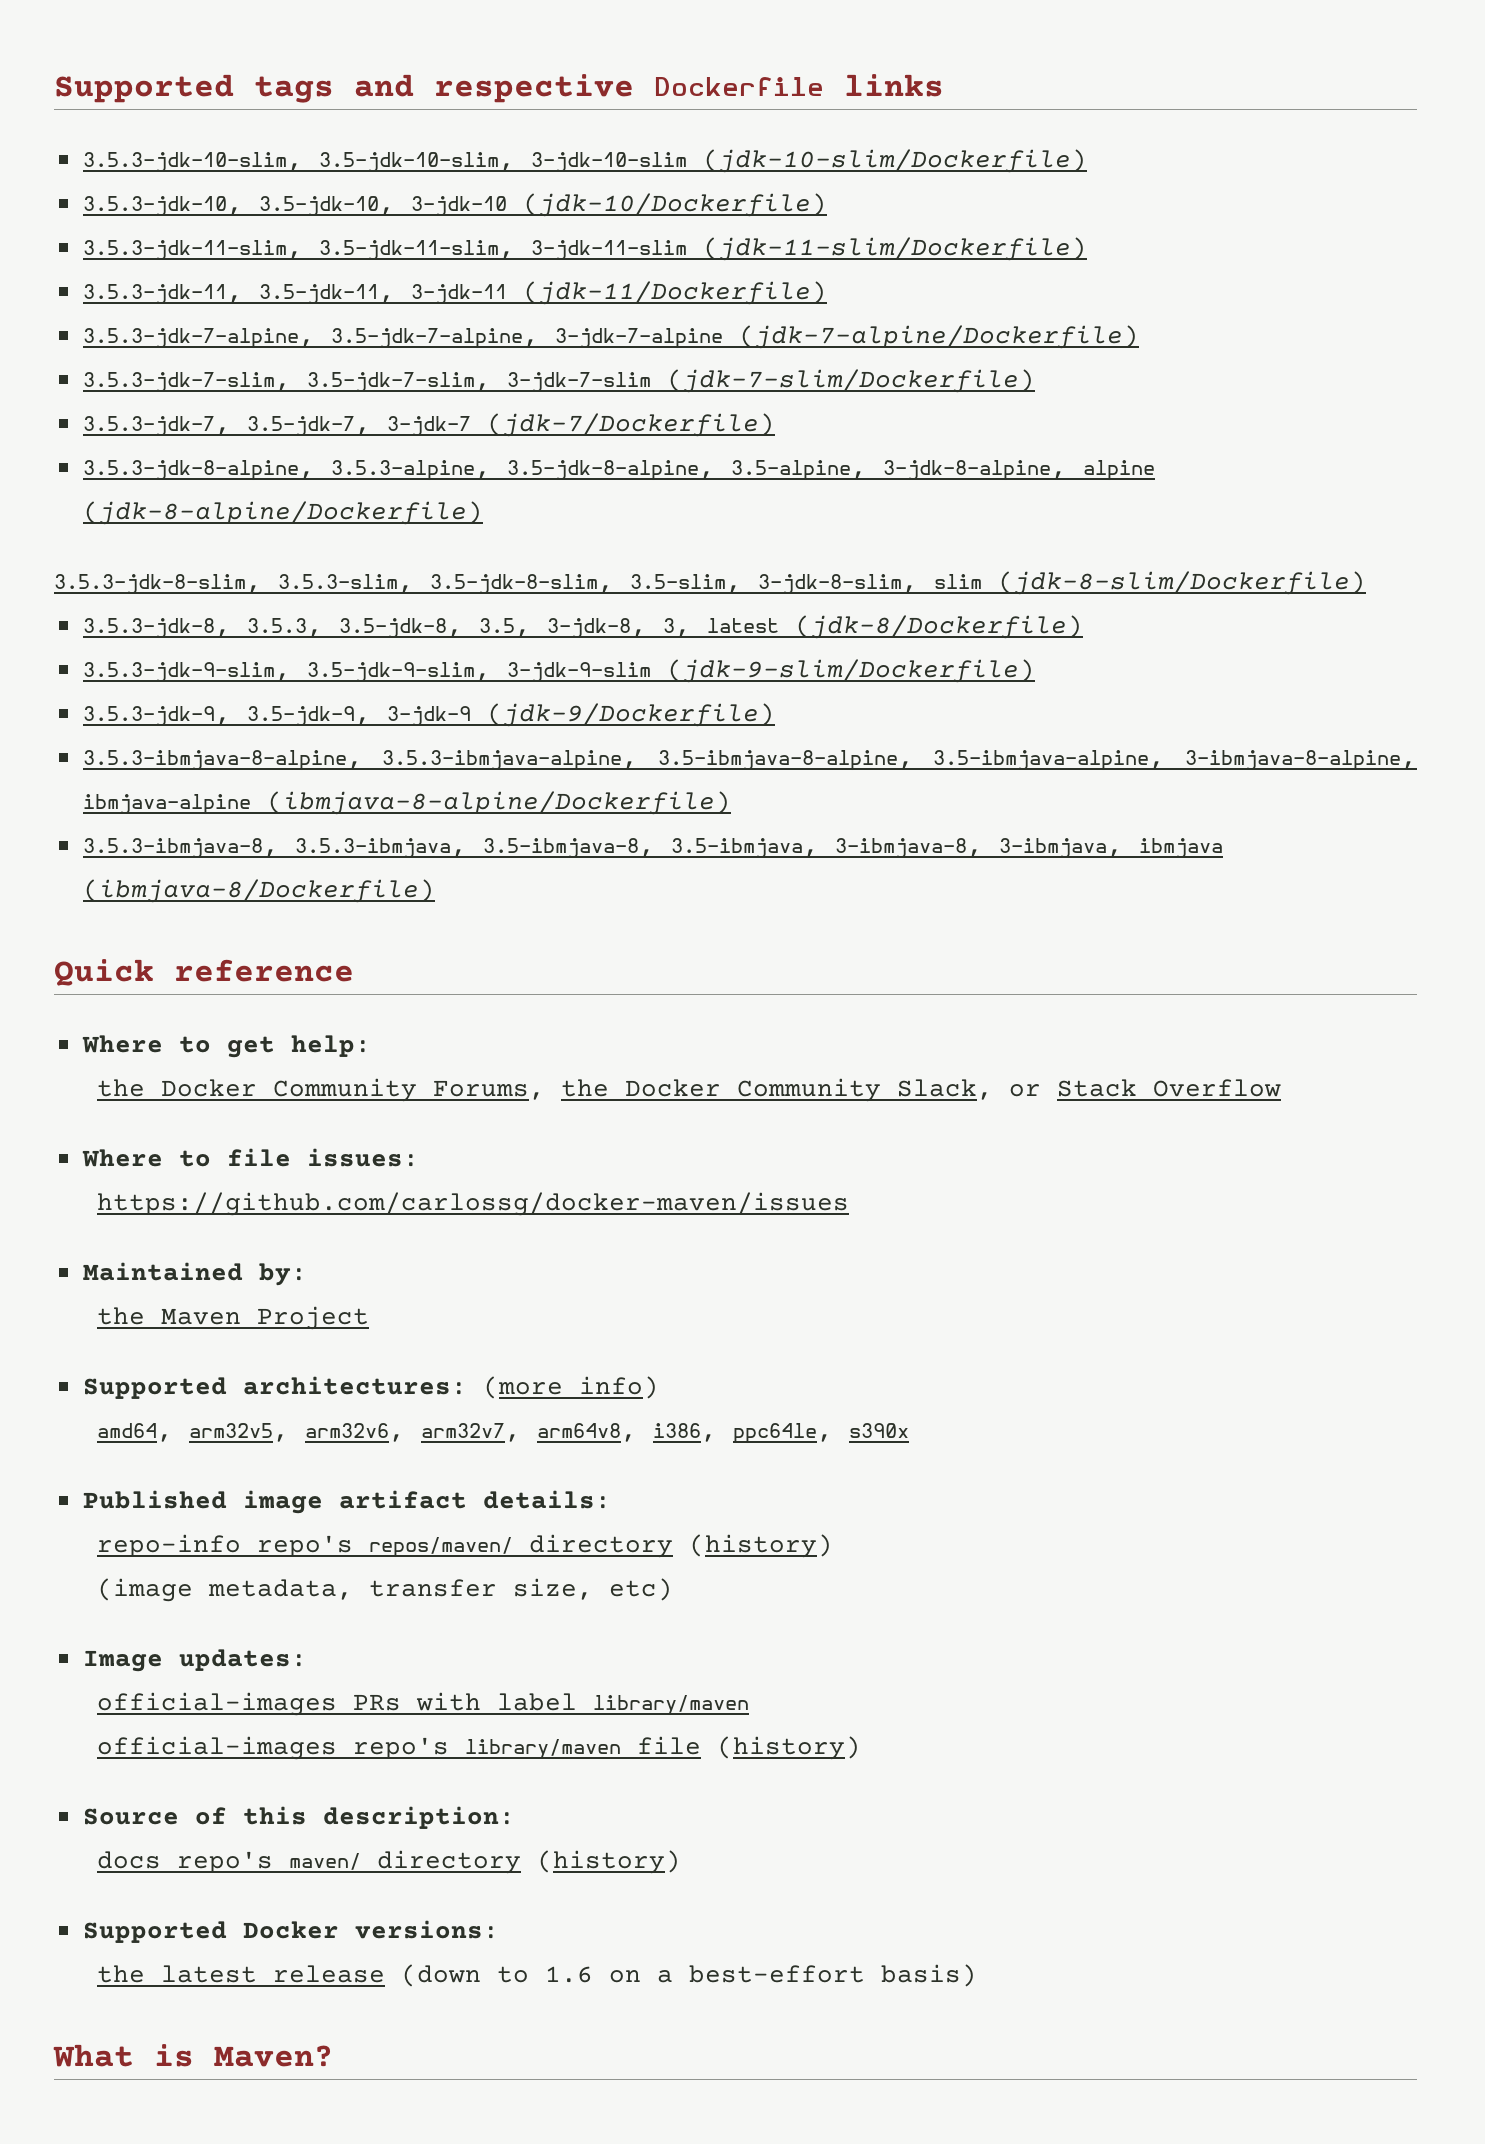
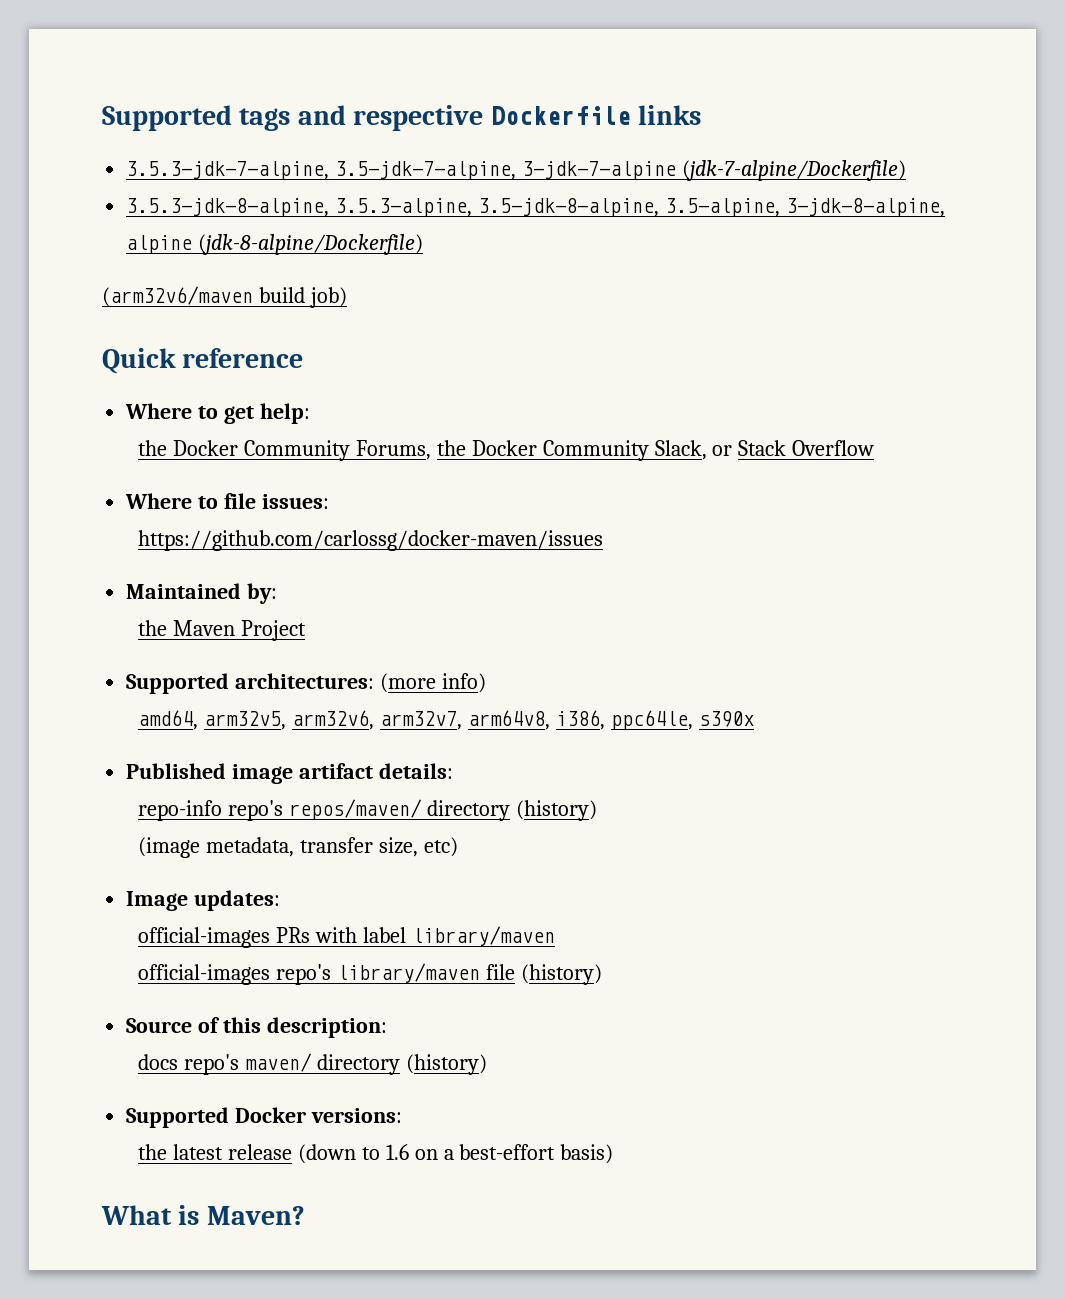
[82,149,1087,173] [82,193,827,217] [82,237,1087,261] [82,281,827,305] [82,325,1139,349] [82,369,1035,393] [82,413,775,437] 3.5.3-jdk-10-slim, 3.5-jdk-10-slim, 3-jdk-10-slim (jdk-10-slim/Dockerfile) // 3.5.3-jdk-10, 3.5-jdk-10, 3-jdk-10 (jdk-10/Dockerfile) // 3.5.3-jdk-11-slim, 3.5-jdk-11-slim, 3-jdk-11-slim (jdk-11-slim/Dockerfile) // 3.5.3-jdk-11, 3.5-jdk-11, 3-jdk-11 (jdk-11/Dockerfile) // 3.5.3-jdk-7-alpine, 3.5-jdk-7-alpine, 3-jdk-7-alpine (jdk-7-alpine/Dockerfile) // 3.5.3-jdk-7-slim, 3.5-jdk-7-slim, 3-jdk-7-slim (jdk-7-slim/Dockerfile) // 3.5.3-jdk-7, 3.5-jdk-7, 3-jdk-7 (jdk-7/Dockerfile) -> [126,160,907,181] 3.5.3-jdk-7-alpine, 3.5-jdk-7-alpine, 3-jdk-7-alpine (jdk-7-alpine/Dockerfile)
[54,571,1366,595] [82,615,1083,639] [82,659,1035,683] [82,703,775,727] [82,750,1417,771] [82,791,731,815] [82,838,1223,858] [82,879,435,903] 3.5.3-jdk-8-slim, 3.5.3-slim, 3.5-jdk-8-slim, 3.5-slim, 3-jdk-8-slim, slim (jdk-8-slim/Dockerfile) // 3.5.3-jdk-8, 3.5.3, 3.5-jdk-8, 3.5, 3-jdk-8, 3, latest (jdk-8/Dockerfile) // 3.5.3-jdk-9-slim, 3.5-jdk-9-slim, 3-jdk-9-slim (jdk-9-slim/Dockerfile) // 3.5.3-jdk-9, 3.5-jdk-9, 3-jdk-9 (jdk-9/Dockerfile) // 3.5.3-ibmjava-8-alpine, 3.5.3-ibmjava-alpine, 3.5-ibmjava-8-alpine, 3.5-ibmjava-alpine, 3-ibmjava-8-alpine, ibmjava-alpine (ibmjava-8-alpine/Dockerfile) // 3.5.3-ibmjava-8, 3.5.3-ibmjava, 3.5-ibmjava-8, 3.5-ibmjava, 3-ibmjava-8, 3-ibmjava, ibmjava (ibmjava-8/Dockerfile) -> [102,286,347,308] (arm32v6/maven build job)

